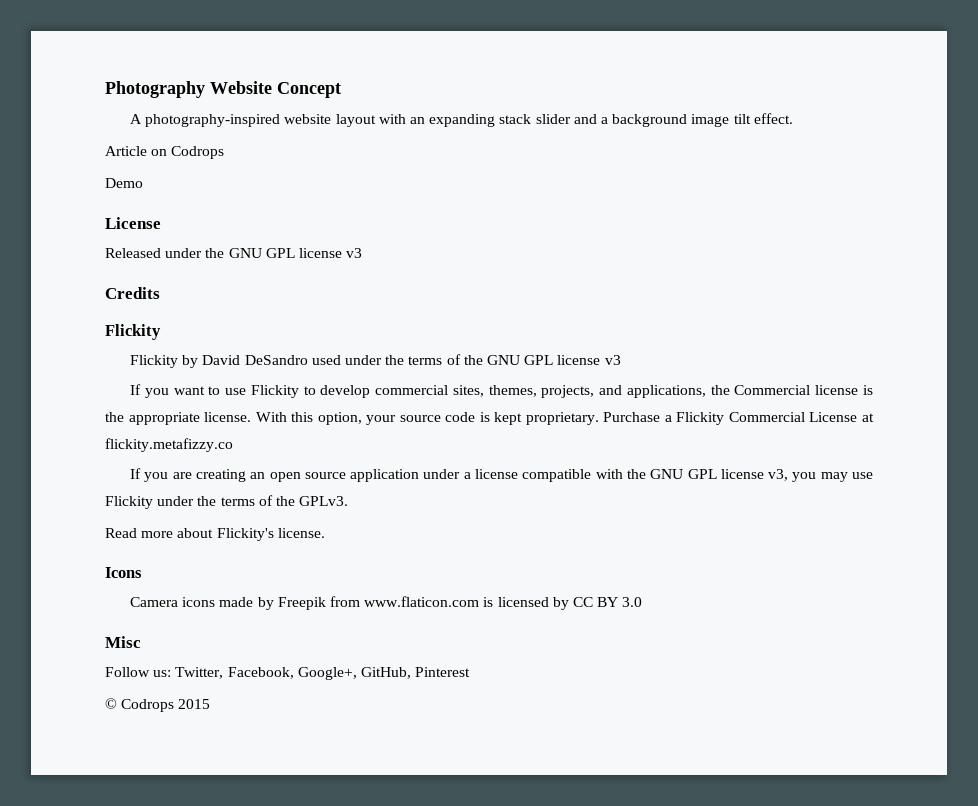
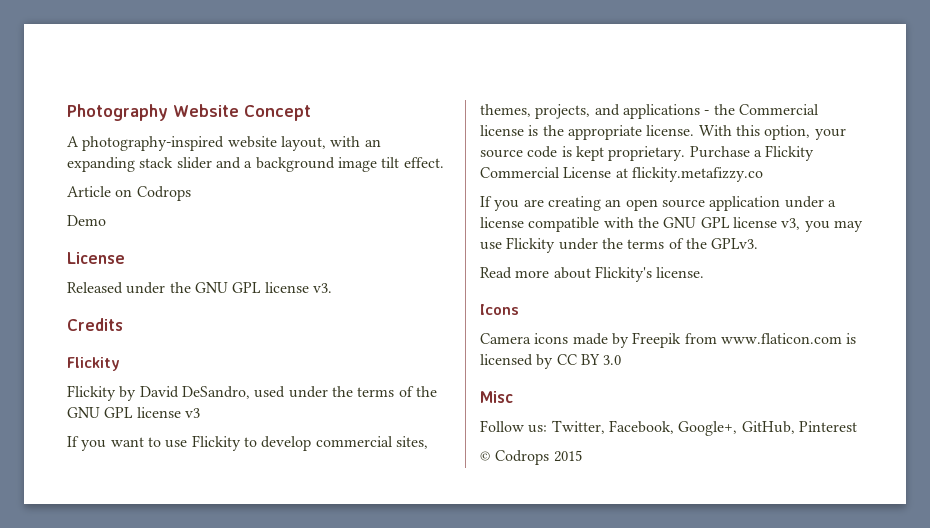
[335,114,376,127] layout -> [280,136,326,151] layout,
[346,248,363,258] v3 -> [312,283,332,293] v3.
[244,355,308,365] DeSandro -> [181,386,250,399] DeSandro,
[626,385,706,398] applications, -> [622,104,710,119] applications -

